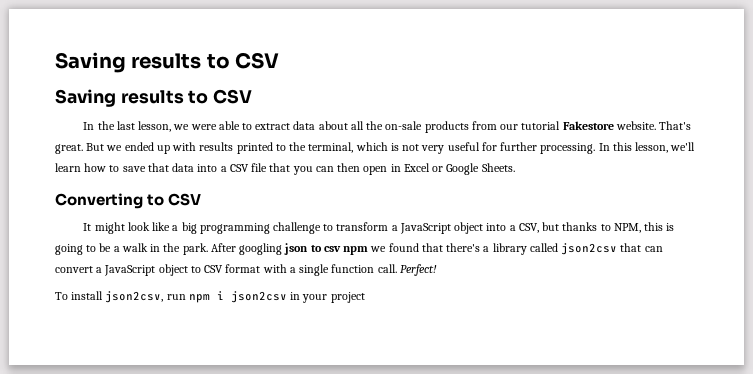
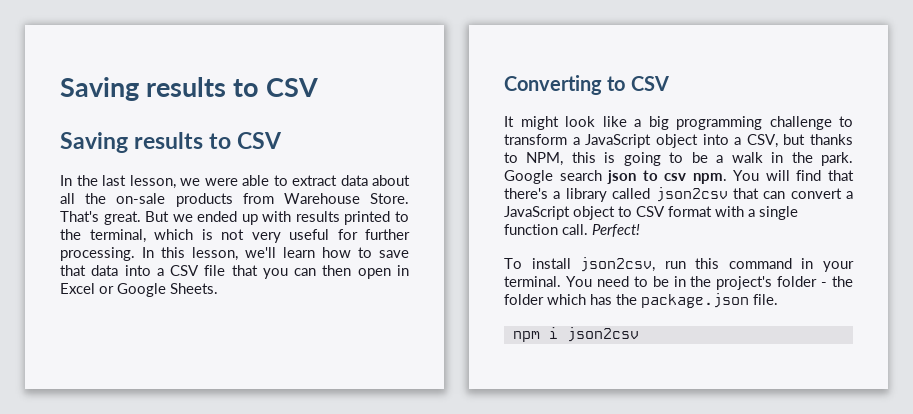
[500,121,656,130] our tutorial Fakestore website. -> [283,193,409,204] Warehouse Store.
[210,243,283,255] After googling -> [504,170,602,184] Google search
[343,243,419,255] npm we found -> [692,170,822,184] npm. You will find
[188,291,365,303] npm i json2csv in your project -> [695,258,854,272] [504,276,853,290] [504,293,778,308] [512,327,639,342] this command in your terminal. You need to be in the project's folder - the folder which has the package.json file. // npm i json2csv

